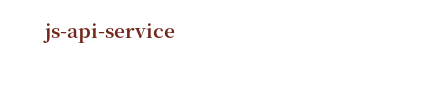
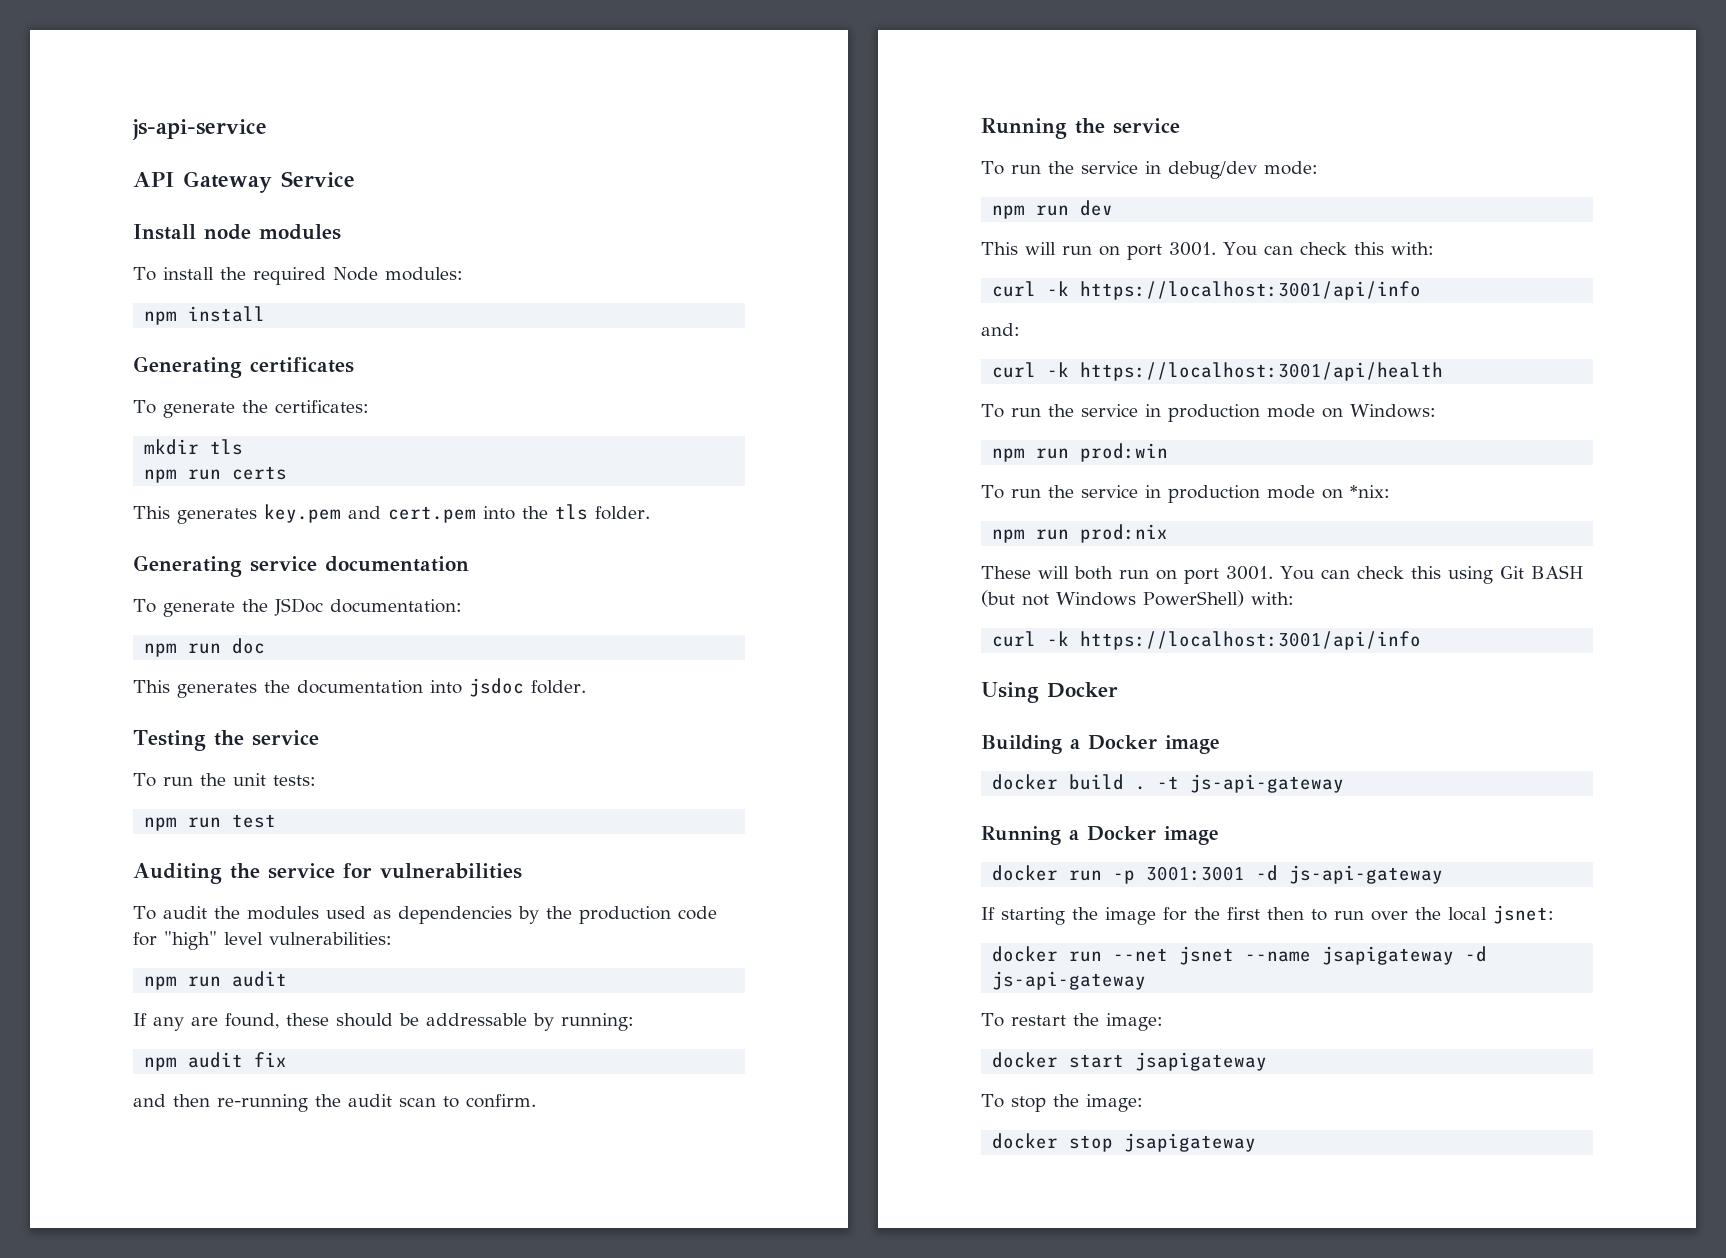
(175, 33) none -> [133,171,355,193] [133,224,341,240] [133,267,463,285] [144,306,266,325] [133,356,354,378] [133,400,369,418] [144,439,244,455] [144,466,288,483] [133,504,650,524] [133,555,469,577] [133,598,462,617] [144,638,266,657] [133,678,586,698] [133,730,319,751] [133,773,316,787] [144,814,277,831] [133,863,522,884] [133,906,717,924] [133,931,392,950] [144,971,288,990] [133,1013,634,1031] [144,1052,288,1071] [133,1094,536,1112] [981,118,1180,139] [981,161,1318,179] [992,200,1114,219] [981,242,1434,260] [992,281,1422,300] [981,323,1020,336] [992,362,1444,381] [981,404,1436,422] [992,443,1169,462] [981,485,1390,503] [992,524,1169,543] [981,565,1583,584] [981,590,1294,607] [992,631,1422,650] [981,682,1118,703] [981,735,1220,754] [992,774,1345,793] [981,826,1219,845] [992,865,1444,884] [981,905,1554,925] [992,946,1488,965] [992,971,1147,990] [981,1013,1163,1031] [992,1052,1268,1071] [981,1094,1143,1112] [992,1133,1257,1152] // API Gateway Service // Install node modules // To install the required Node modules: // npm install // Generating certificates // To generate the certificates: // mkdir tls // npm run certs // This generates key.pem and cert.pem into the tls folder. // Generating service documentation // To generate the JSDoc documentation: // npm run doc // This generates the documentation into jsdoc folder. // Testing the service // To run the unit tests: // npm run test // Auditing the service for vulnerabilities // To audit the modules used as dependencies by the production code for "high" level vulnerabilities: // npm run audit // If any are found, these should be addressable by running: // npm audit fix // and then re-running the audit scan to confirm. // Running the service // To run the service in debug/dev mode: // npm run dev // This will run on port 3001. You can check this with: // curl -k https://localhost:3001/api/info // and: // curl -k https://localhost:3001/api/health // To run the service in production mode on Windows: // npm run prod:win // To run the service in production mode on *nix: // npm run prod:nix // These will both run on port 3001. You can check this using Git BASH (but not Windows PowerShell) with: // curl -k https://localhost:3001/api/info // Using Docker // Building a Docker image // docker build . -t js-api-gateway // Running a Docker image // docker run -p 3001:3001 -d js-api-gateway // If starting the image for the first then to run over the local jsnet: // docker run --net jsnet --name jsapigateway -d js-api-gateway // To restart the image: // docker start jsapigateway // To stop the image: // docker stop jsapigateway

